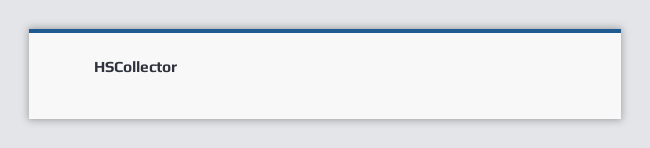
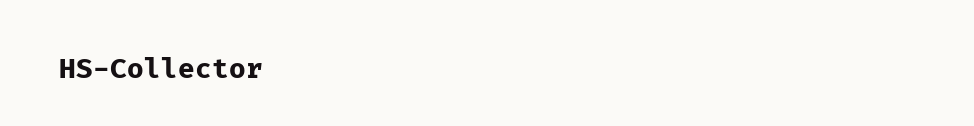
[94,61,177,73] HSCollector -> [59,57,263,78] HS-Collector

